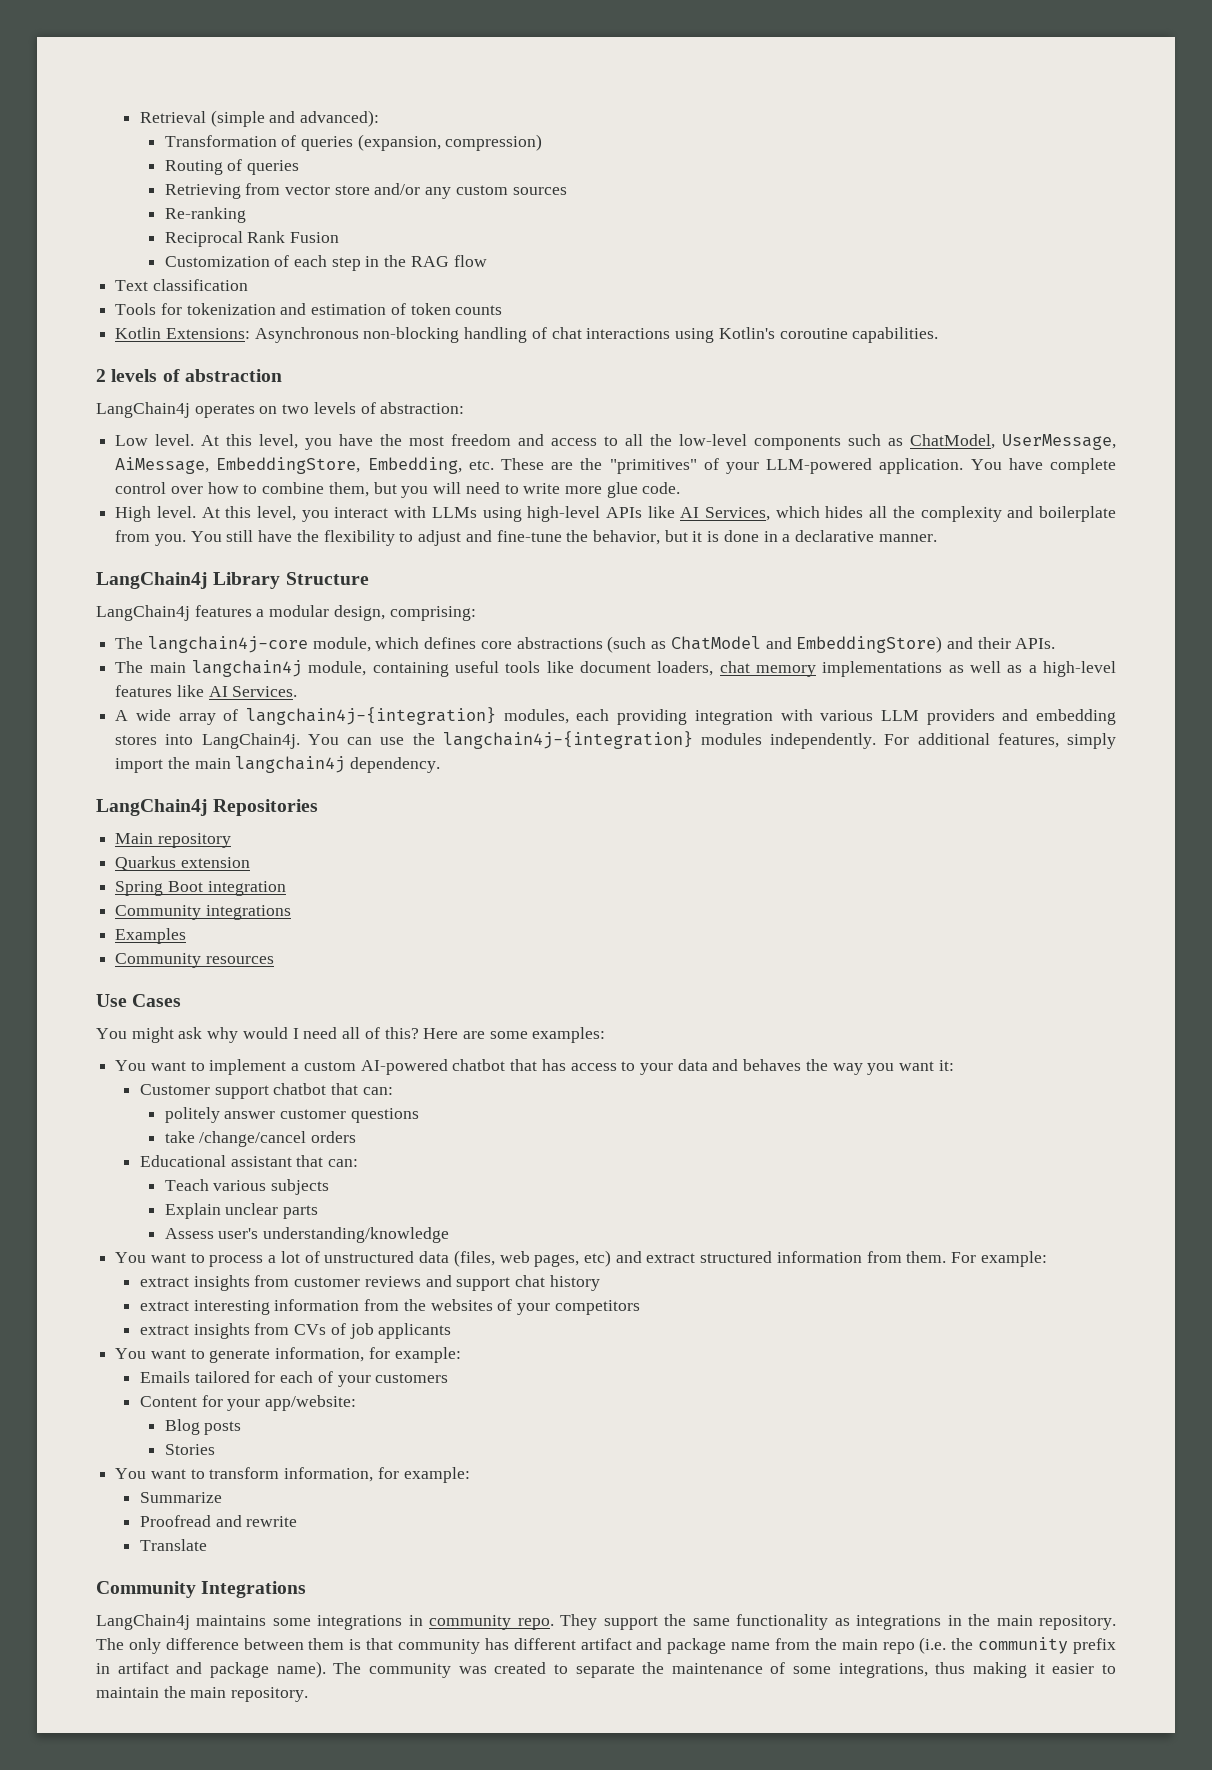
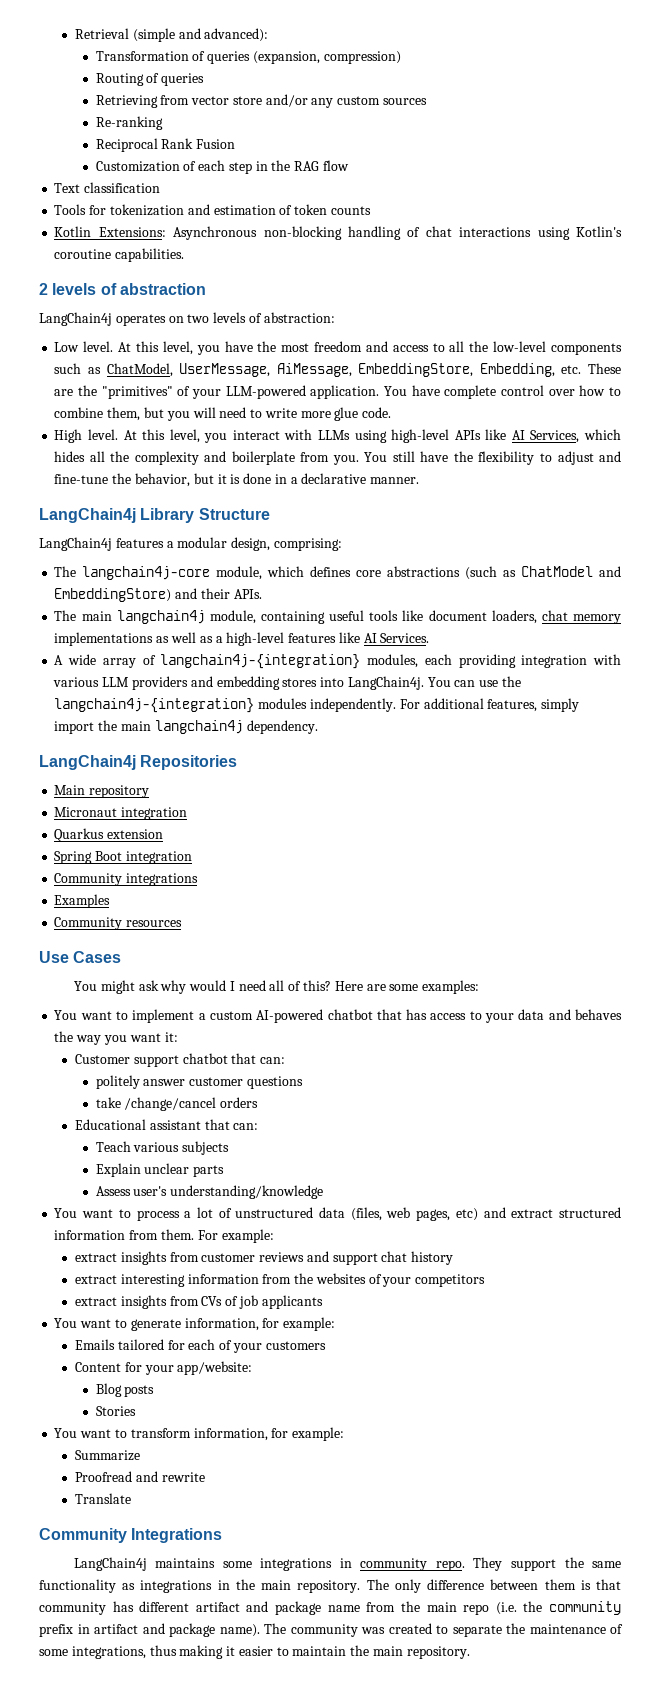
(231, 840) none -> [54,807,188,820] // Micronaut integration

